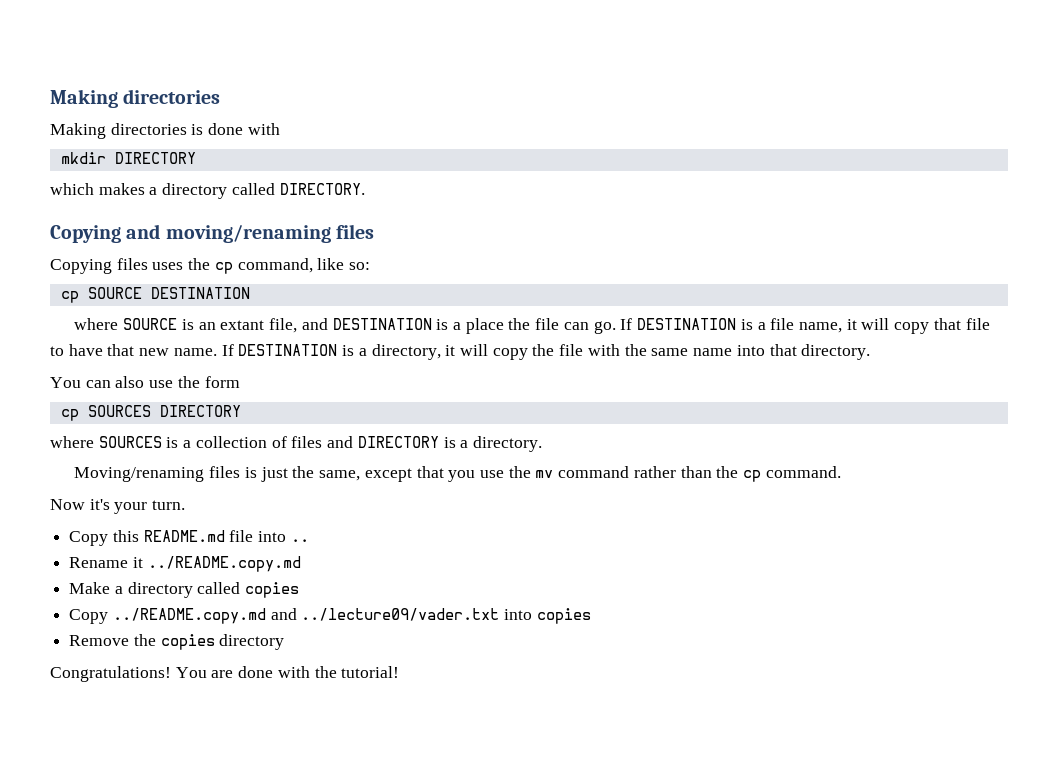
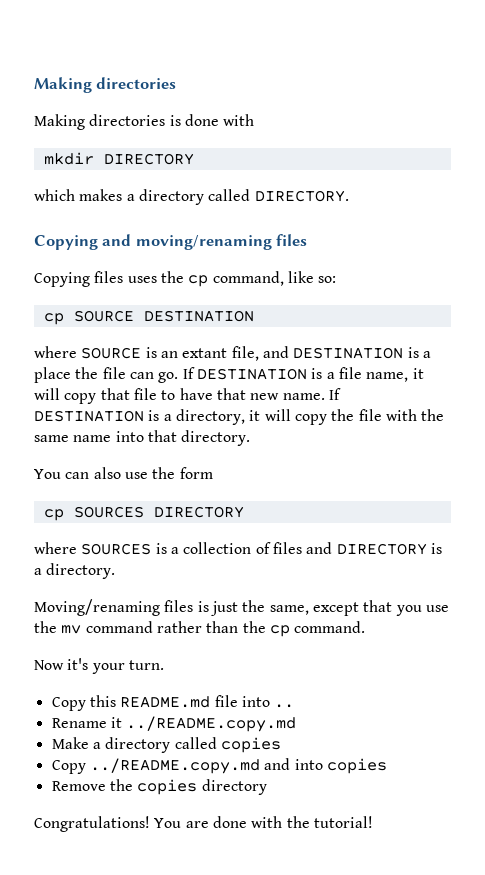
[301,608,500,621] ../lecture09/vader.txt -> (291, 764) none

